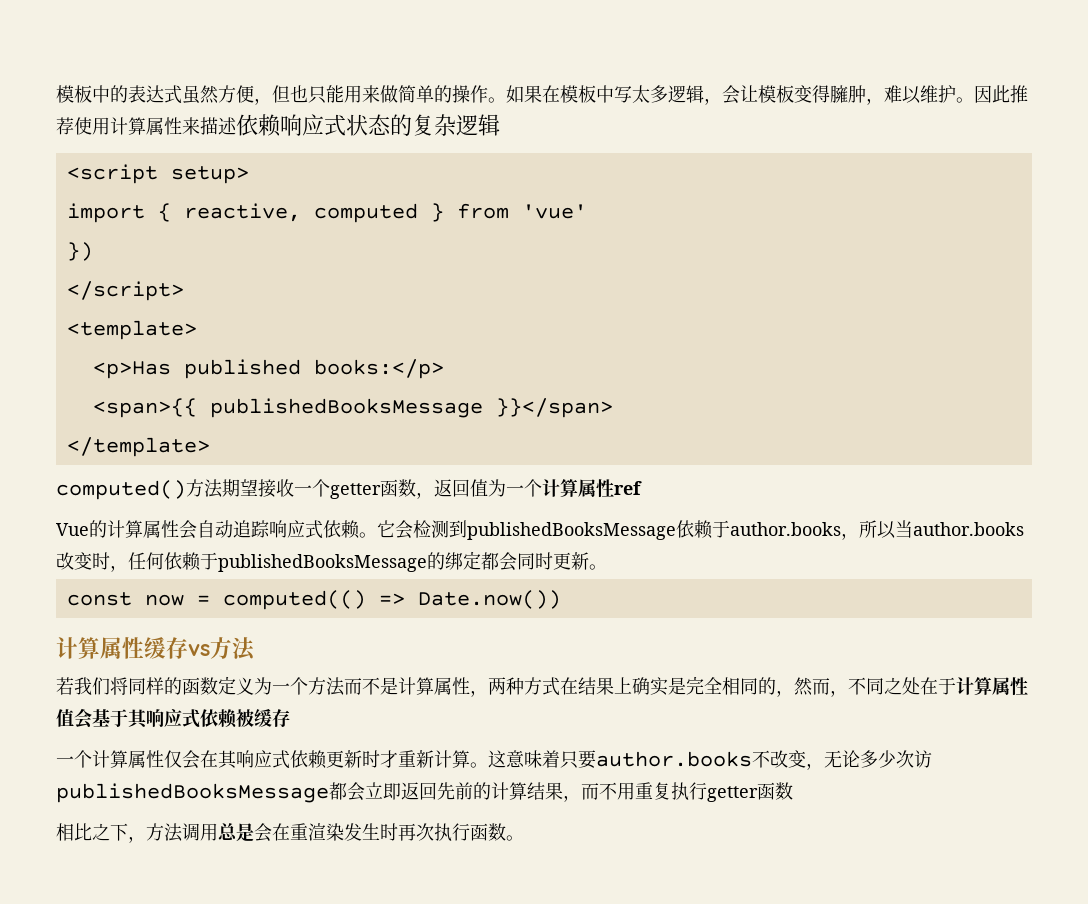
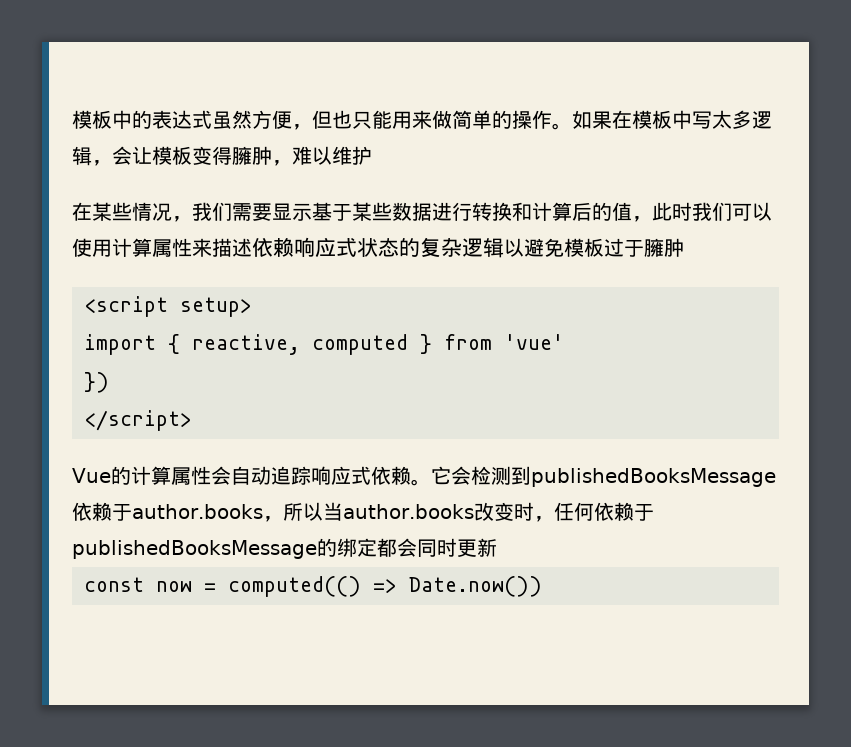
[956,85,1028,103] [56,117,74,135] 。因此推荐 -> [72,202,772,222] // 在某些情况，我们需要显示基于某些数据进行转换和计算后的值，此时我们可以
(500, 125) none -> [504,238,684,257] 以避免模板过于臃肿
[66,320,197,340] [92,359,444,379] [92,398,613,418] [66,437,210,457] [56,479,642,500] // <template> // <p>Has published books:</p> // <span>{{ publishedBooksMessage }}</span> // </template> // computed()方法期望接收一个getter函数，返回值为一个计算属性ref -> (192, 420) none
[589,564,607,570] 。 -> (497, 547) none
[56,637,256,661] [56,676,1028,697] [56,708,290,729] [56,750,932,770] [56,782,793,803] [56,823,524,843] // 计算属性缓存vs方法 // 若我们将同样的函数定义为一个方法而不是计算属性，两种方式在结果上确实是完全相同的，然而，不同之处在于计算属性值会基于其响应式依赖被缓存 // 一个计算属性仅会在其响应式依赖更新时才重新计算。这意味着只要author.books不改变，无论多少次访publishedBooksMessage都会立即返回先前的计算结果，而不用重复执行getter函数 // 相比之下，方法调用总是会在重渲染发生时再次执行函数。 -> (542, 586) none

